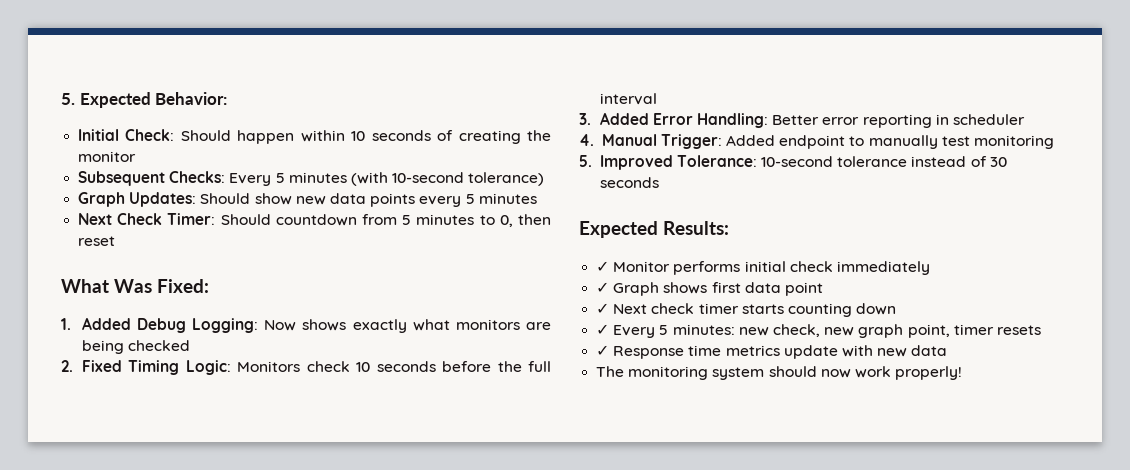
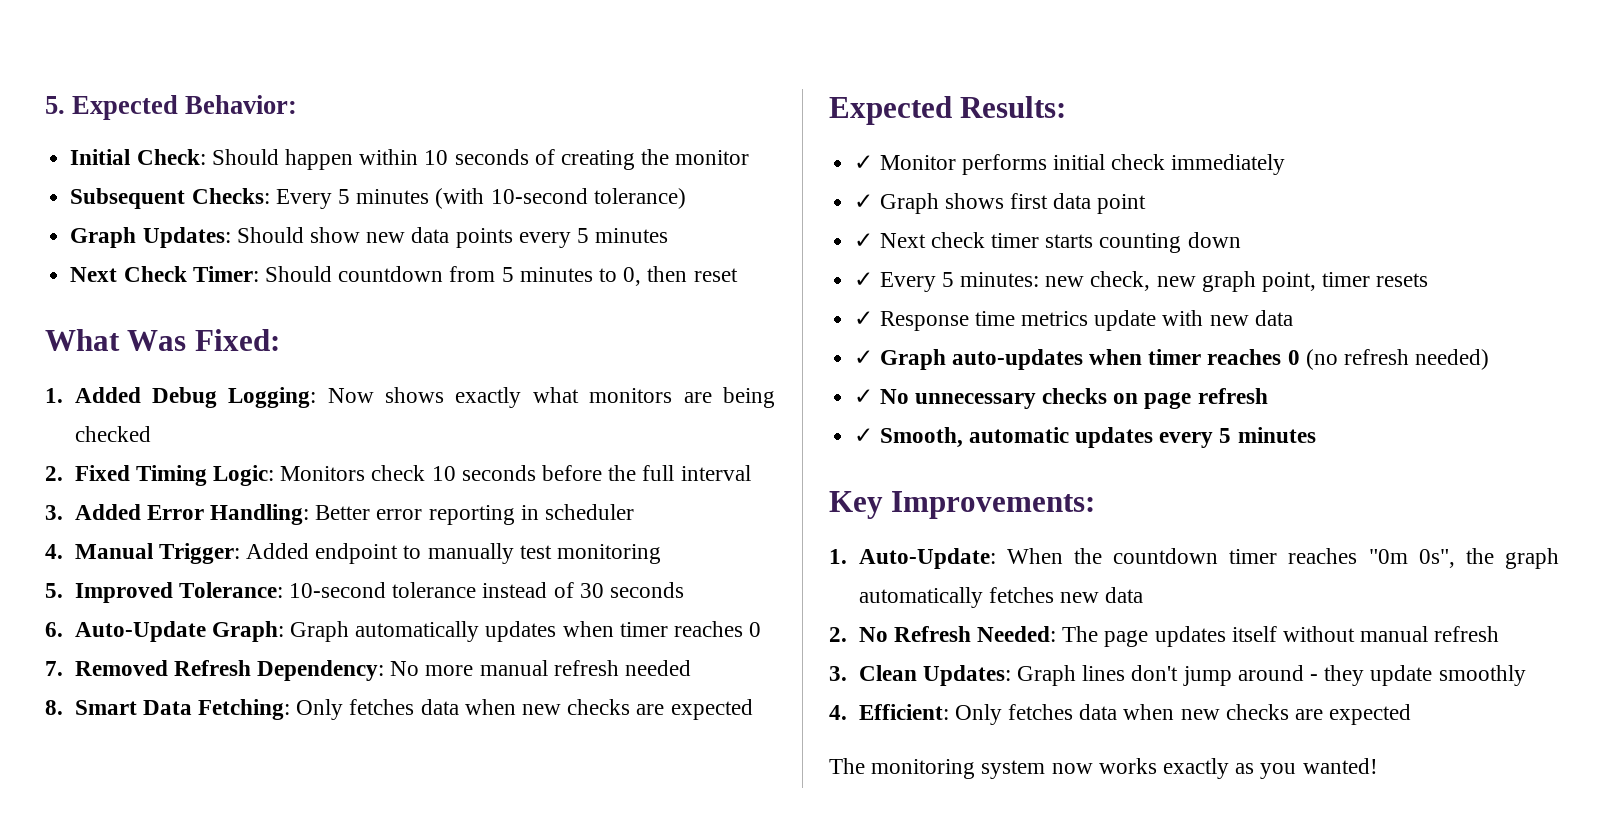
(659, 182) none -> [45,621,762,642] [45,660,691,681] [45,699,753,720] // 6. Auto-Update Graph: Graph automatically updates when timer reaches 0 // 7. Removed Refresh Dependency: No more manual refresh needed // 8. Smart Data Fetching: Only fetches data when new checks are expected
[596,366,963,380] The monitoring system should now work properly! -> [854,349,1490,370] [854,388,1268,409] [854,427,1316,448] [829,491,1096,519] [829,548,1559,569] [858,587,1144,608] [829,626,1500,647] [829,665,1526,686] [829,704,1412,725] [829,758,1378,779] ✓ Graph auto-updates when timer reaches 0 (no refresh needed) // ✓ No unnecessary checks on page refresh // ✓ Smooth, automatic updates every 5 minutes // Key Improvements: // 1. Auto-Update: When the countdown timer reaches "0m 0s", the graph automatically fetches new data // 2. No Refresh Needed: The page updates itself without manual refresh // 3. Clean Updates: Graph lines don't jump around - they update smoothly // 4. Efficient: Only fetches data when new checks are expected // The monitoring system now works exactly as you wanted!

